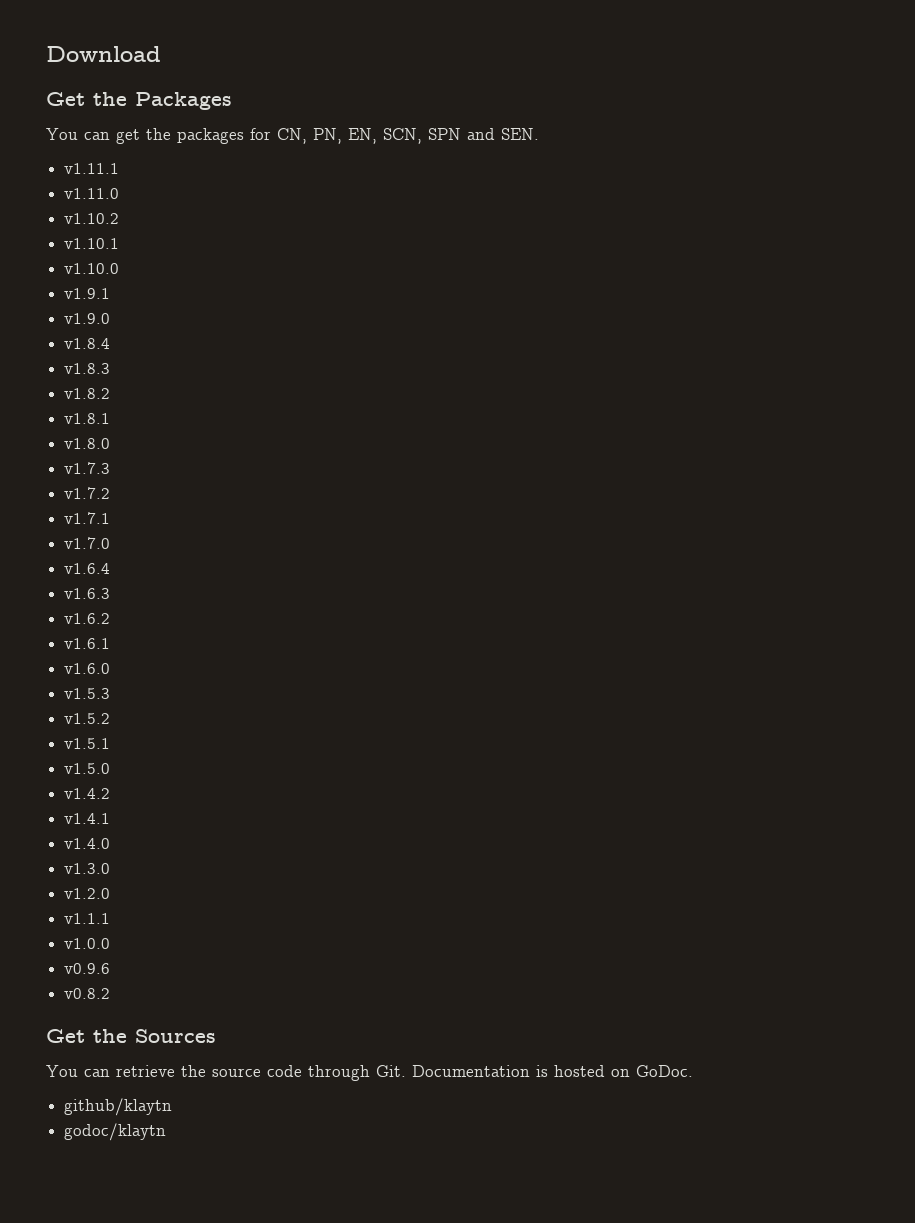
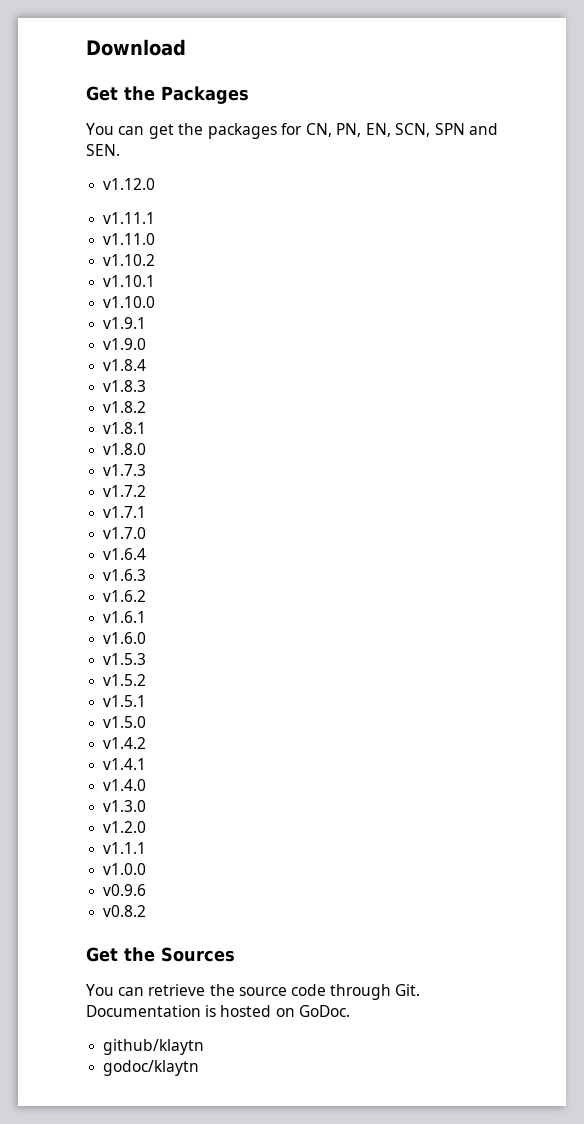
(539, 134) none -> [103,178,156,190] // v1.12.0

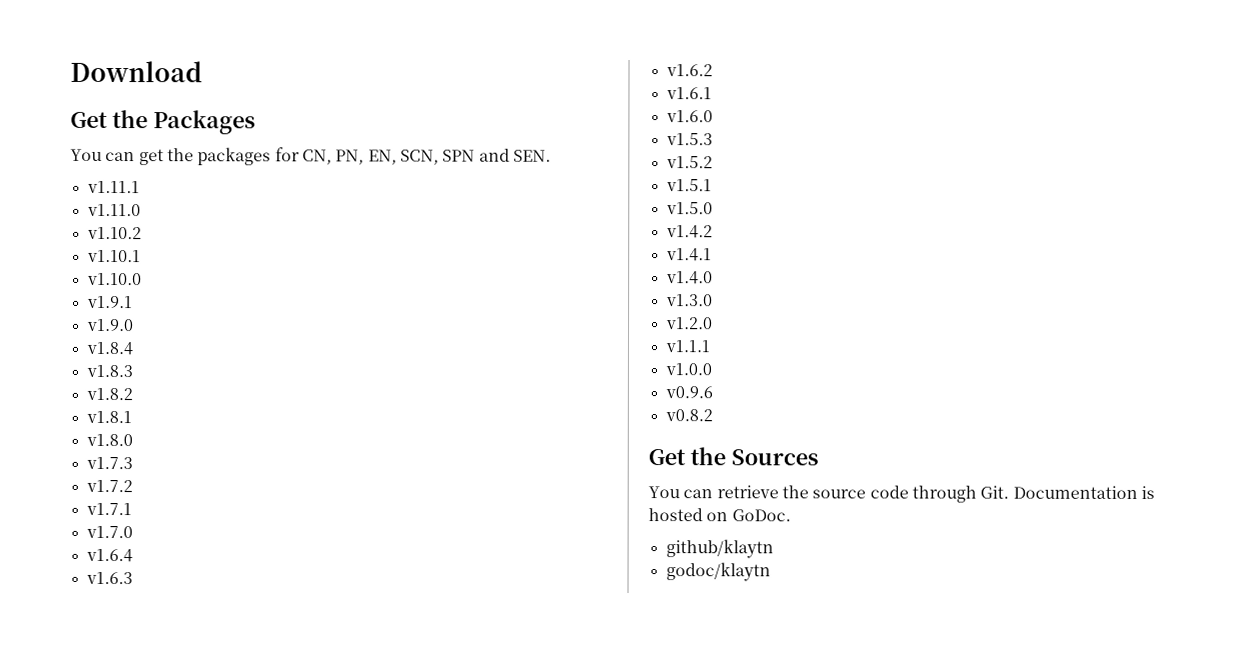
[103,178,156,190] // v1.12.0 -> (551, 155) none

